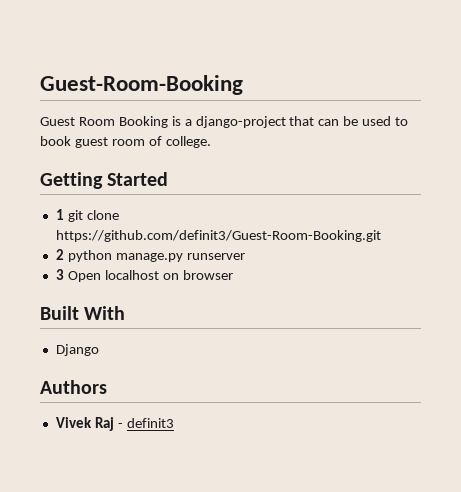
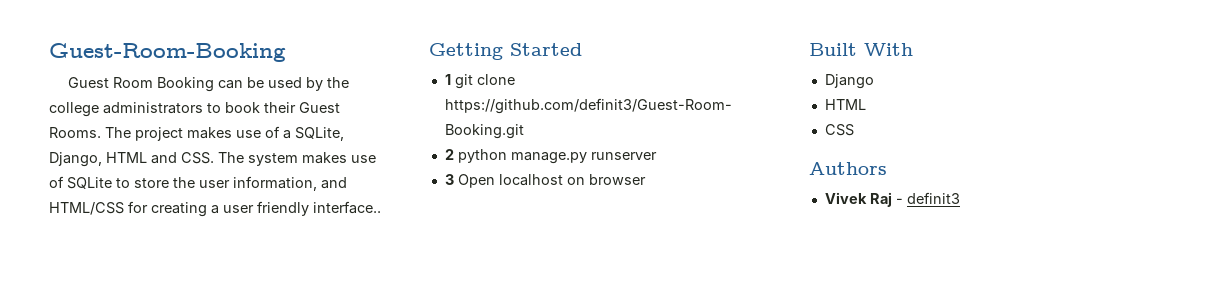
[171,116,409,128] [40,136,211,148] is a django-project that can be used to book guest room of college. -> [218,77,350,91] [49,102,340,117] [49,126,344,141] [49,152,376,167] [49,176,347,191] [49,201,381,217] can be used by the college administrators to book their Guest Rooms. The project makes use of a SQLite, Django, HTML and CSS. The system makes use of SQLite to store the user information, and HTML/CSS for creating a user friendly interface..
(99, 350) none -> [824,99,866,110] [824,124,854,136] // HTML // CSS

